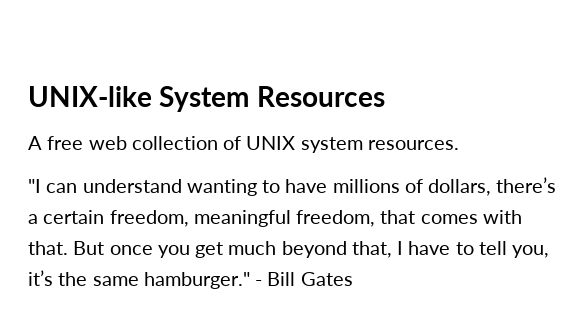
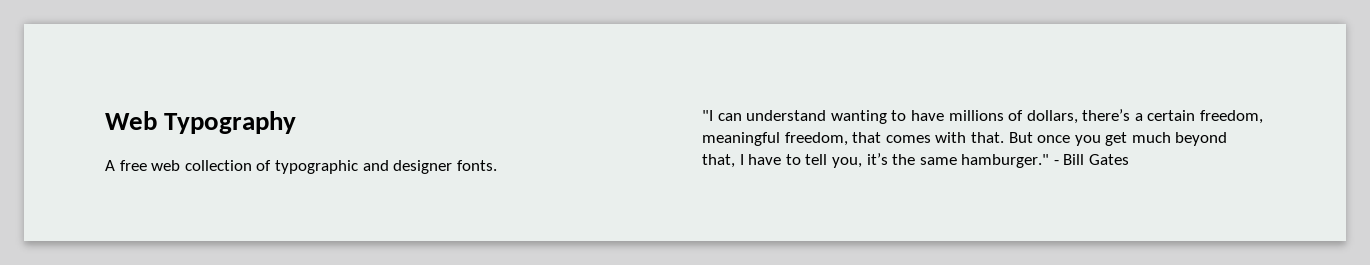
[28,86,385,112] UNIX-like System Resources -> [105,111,297,134] Web Typography
[246,136,459,153] UNIX system resources. -> [274,160,497,174] typographic and designer fonts.

